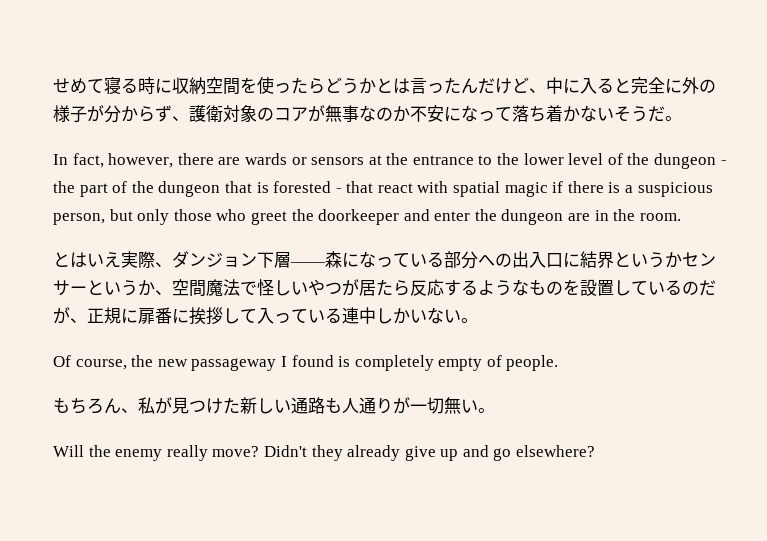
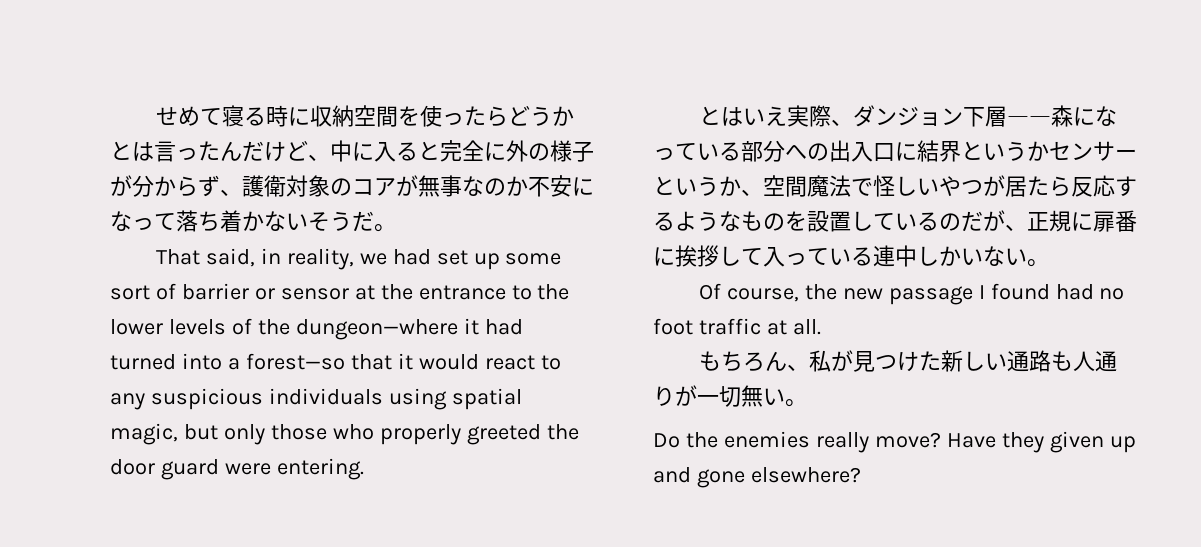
[53,153,365,168] In fact, however, there are wards or sensors -> [155,248,562,270] [110,283,349,300] That said, in reality, we had set up some sort of barrier or sensor
[568,153,727,169] [53,181,713,197] [53,209,681,225] level of the dungeon - the part of the dungeon that is forested - that react with spatial magic if there is a suspicious person, but only those who greet the doorkeeper and enter the dungeon are in the room. -> [168,318,523,340] [110,353,561,370] [110,388,522,410] [110,423,579,445] [110,458,364,480] levels of the dungeon—where it had turned into a forest—so that it would react to any suspicious individuals using spatial magic, but only those who properly greeted the door guard were entering.
[191,358,277,371] passageway -> [888,286,973,305] passage
[338,355,559,371] is completely empty of people. -> [1055,284,1125,300] [653,318,821,335] had no foot traffic at all.
[53,445,436,461] Will the enemy really move? Didn't they already give -> [653,431,1104,453] Do the enemies really move? Have they given
[493,448,512,461] go -> [696,469,745,488] gone

